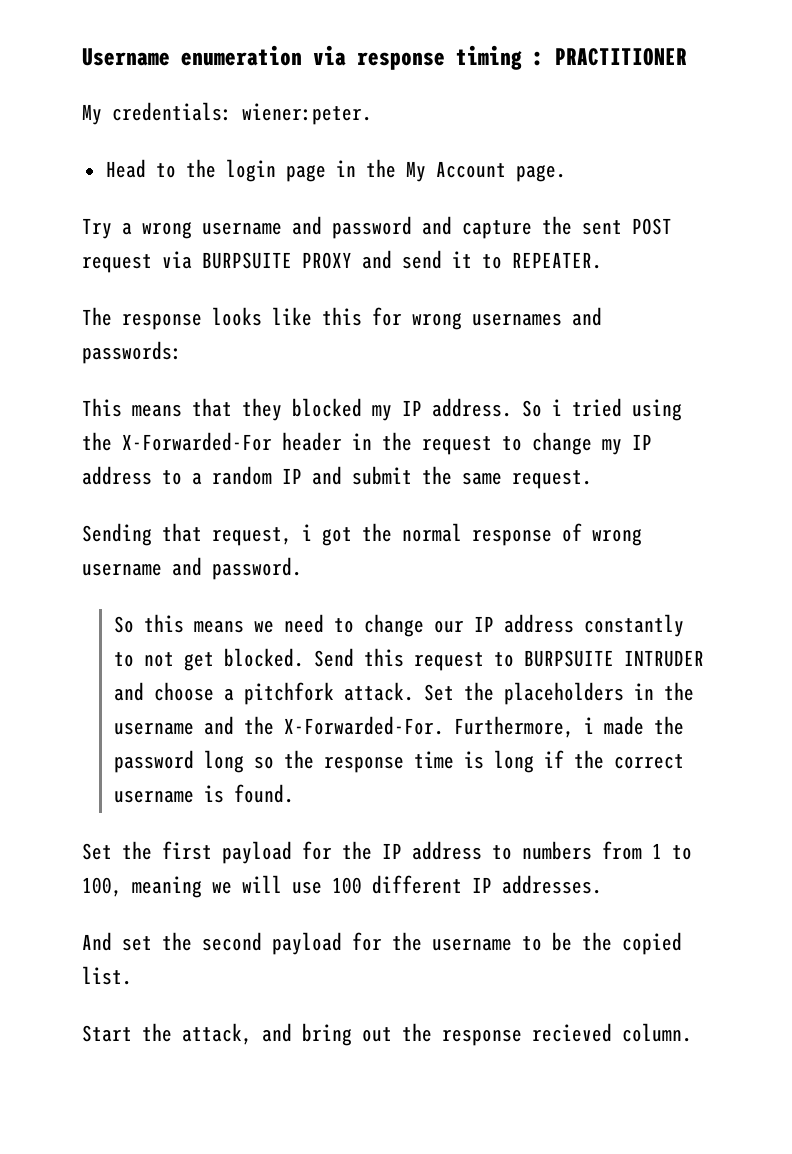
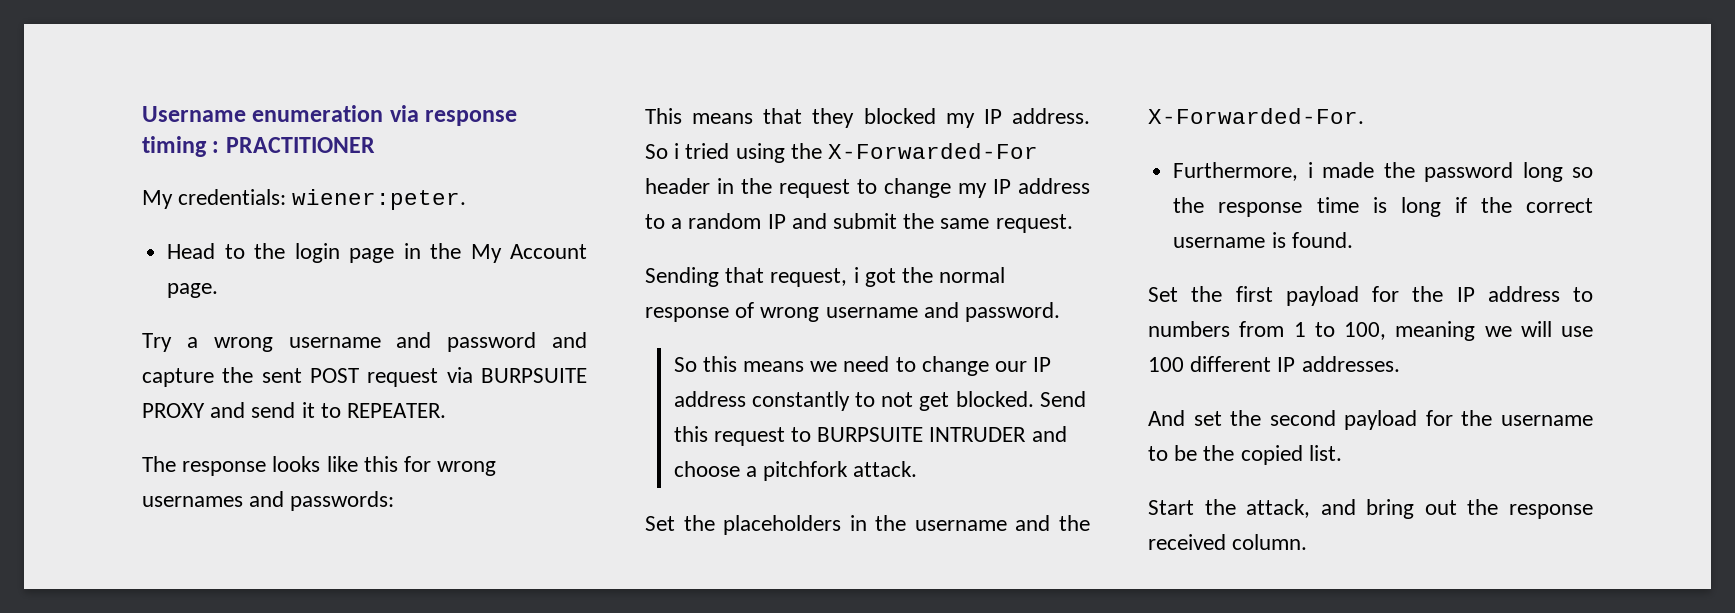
(414, 691) none -> (918, 469) //
(444, 725) none -> (1364, 116) //
[532,1023,612,1042] recieved -> [1148,534,1226,550] received

